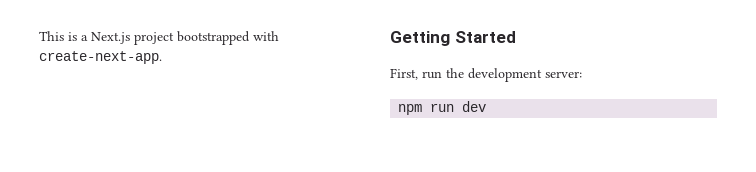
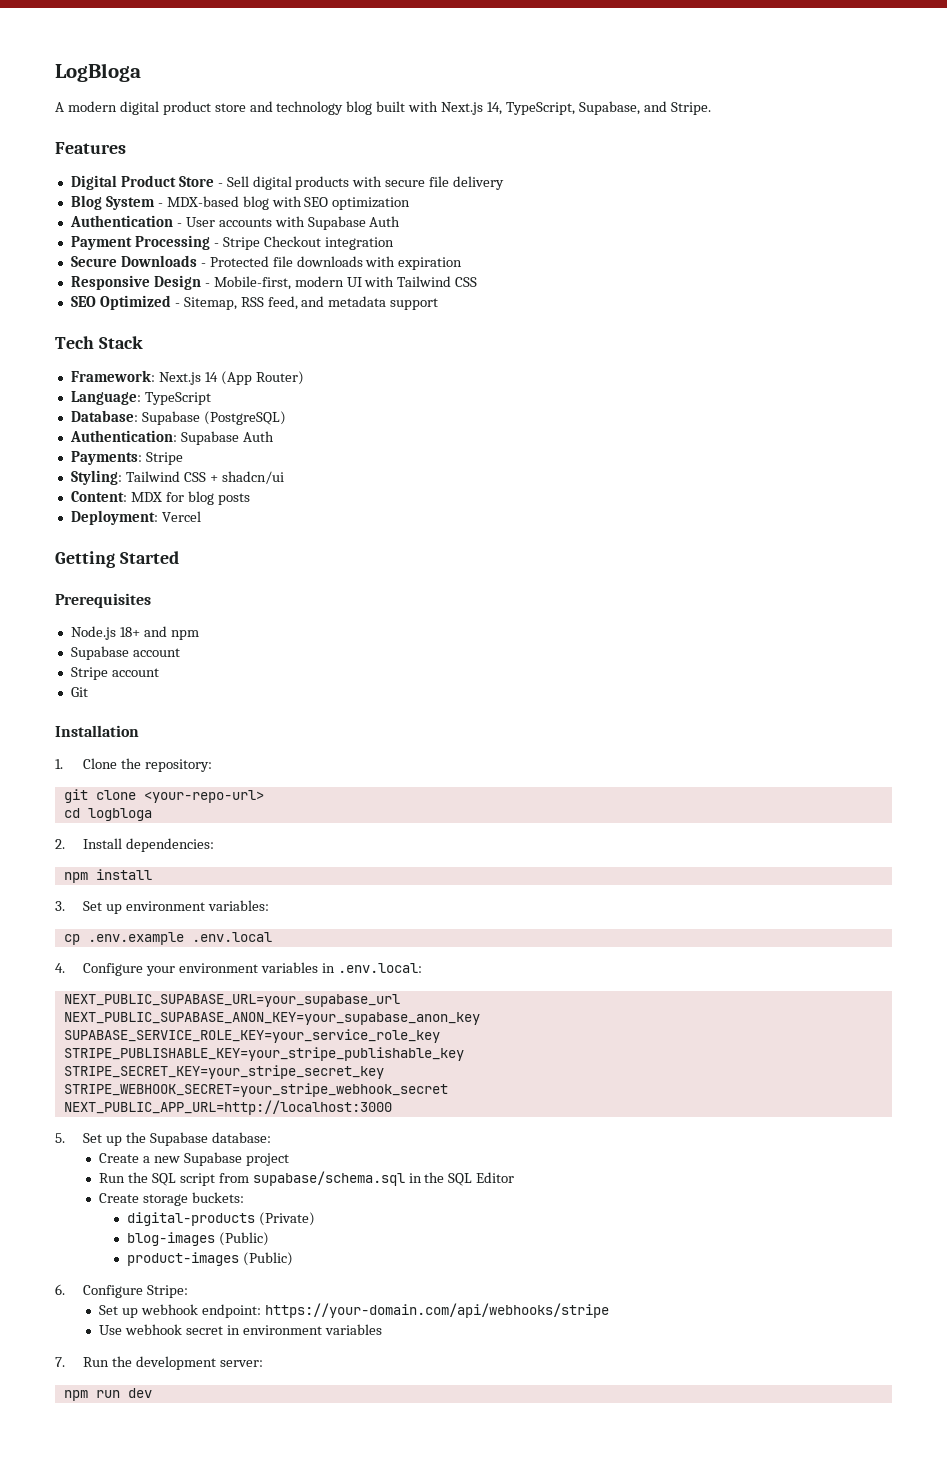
[39,31,279,45] [39,51,162,64] [390,31,516,46] [390,68,442,80] This is a Next.js project bootstrapped with create-next-app. // Getting Started // First, run -> [55,63,141,82] [55,101,711,115] [55,142,126,154] [70,175,505,190] [70,195,411,210] [69,215,401,230] [70,235,394,250] [70,255,463,270] [70,275,478,290] [70,295,439,310] [55,336,143,349] [70,370,304,385] [70,391,211,405] [70,410,286,425] [69,430,274,445] [70,451,183,465] [70,470,284,485] [70,491,250,505] [70,510,201,525] [55,551,179,568] [55,593,151,608] [70,626,199,640] [70,646,180,660] [70,667,159,680] [70,687,88,697] [55,725,139,737] [55,758,212,772] [63,789,264,803] [63,808,152,821] [55,838,214,852] [63,869,152,883] [55,900,269,914] [63,932,272,945] [55,962,422,976] [63,994,400,1007] [63,1012,480,1025] [63,1029,440,1043] [63,1047,464,1061] [63,1065,384,1079] [63,1083,448,1097] [63,1100,392,1115] [55,1132,271,1146] [99,1152,289,1166] [99,1171,515,1186] [99,1192,244,1206] [127,1212,316,1226] [127,1232,270,1246] [127,1252,294,1266] [55,1284,188,1298] [99,1303,609,1318] [99,1324,382,1335] [55,1357,110,1367] LogBloga // A modern digital product store and technology blog built with Next.js 14, TypeScript, Supabase, and Stripe. // Features // Digital Product Store - Sell digital products with secure file delivery // Blog System - MDX-based blog with SEO optimization // Authentication - User accounts with Supabase Auth // Payment Processing - Stripe Checkout integration // Secure Downloads - Protected file downloads with expiration // Responsive Design - Mobile-first, modern UI with Tailwind CSS // SEO Optimized - Sitemap, RSS feed, and metadata support // Tech Stack // Framework: Next.js 14 (App Router) // Language: TypeScript // Database: Supabase (PostgreSQL) // Authentication: Supabase Auth // Payments: Stripe // Styling: Tailwind CSS + shadcn/ui // Content: MDX for blog posts // Deployment: Vercel // Getting Started // Prerequisites // Node.js 18+ and npm // Supabase account // Stripe account // Git // Installation // 1. Clone the repository: // git clone <your-repo-url> // cd logbloga // 2. Install dependencies: // npm install // 3. Set up environment variables: // cp .env.example .env.local // 4. Configure your environment variables in .env.local: // NEXT_PUBLIC_SUPABASE_URL=your_supabase_url // NEXT_PUBLIC_SUPABASE_ANON_KEY=your_supabase_anon_key // SUPABASE_SERVICE_ROLE_KEY=your_service_role_key // STRIPE_PUBLISHABLE_KEY=your_stripe_publishable_key // STRIPE_SECRET_KEY=your_stripe_secret_key // STRIPE_WEBHOOK_SECRET=your_stripe_webhook_secret // NEXT_PUBLIC_APP_URL=http://localhost:3000 // 5. Set up the Supabase database: // Create a new Supabase project // Run the SQL script from supabase/schema.sql in the SQL Editor // Create storage buckets: // digital-products (Private) // blog-images (Public) // product-images (Public) // 6. Configure Stripe: // Set up webhook endpoint: https://your-domain.com/api/webhooks/stripe // Use webhook secret in environment variables // 7. Run

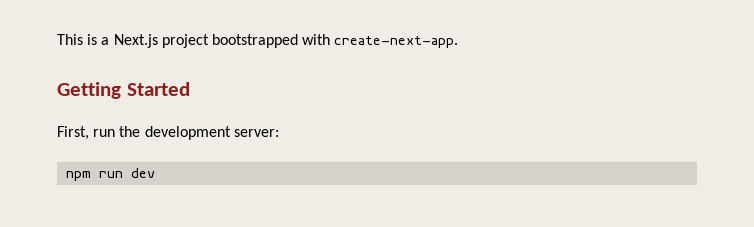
[55,63,141,82] [55,101,711,115] [55,142,126,154] [70,175,505,190] [70,195,411,210] [69,215,401,230] [70,235,394,250] [70,255,463,270] [70,275,478,290] [70,295,439,310] [55,336,143,349] [70,370,304,385] [70,391,211,405] [70,410,286,425] [69,430,274,445] [70,451,183,465] [70,470,284,485] [70,491,250,505] [70,510,201,525] [55,551,179,568] [55,593,151,608] [70,626,199,640] [70,646,180,660] [70,667,159,680] [70,687,88,697] [55,725,139,737] [55,758,212,772] [63,789,264,803] [63,808,152,821] [55,838,214,852] [63,869,152,883] [55,900,269,914] [63,932,272,945] [55,962,422,976] [63,994,400,1007] [63,1012,480,1025] [63,1029,440,1043] [63,1047,464,1061] [63,1065,384,1079] [63,1083,448,1097] [63,1100,392,1115] [55,1132,271,1146] [99,1152,289,1166] [99,1171,515,1186] [99,1192,244,1206] [127,1212,316,1226] [127,1232,270,1246] [127,1252,294,1266] [55,1284,188,1298] [99,1303,609,1318] [99,1324,382,1335] [55,1357,110,1367] LogBloga // A modern digital product store and technology blog built with Next.js 14, TypeScript, Supabase, and Stripe. // Features // Digital Product Store - Sell digital products with secure file delivery // Blog System - MDX-based blog with SEO optimization // Authentication - User accounts with Supabase Auth // Payment Processing - Stripe Checkout integration // Secure Downloads - Protected file downloads with expiration // Responsive Design - Mobile-first, modern UI with Tailwind CSS // SEO Optimized - Sitemap, RSS feed, and metadata support // Tech Stack // Framework: Next.js 14 (App Router) // Language: TypeScript // Database: Supabase (PostgreSQL) // Authentication: Supabase Auth // Payments: Stripe // Styling: Tailwind CSS + shadcn/ui // Content: MDX for blog posts // Deployment: Vercel // Getting Started // Prerequisites // Node.js 18+ and npm // Supabase account // Stripe account // Git // Installation // 1. Clone the repository: // git clone <your-repo-url> // cd logbloga // 2. Install dependencies: // npm install // 3. Set up environment variables: // cp .env.example .env.local // 4. Configure your environment variables in .env.local: // NEXT_PUBLIC_SUPABASE_URL=your_supabase_url // NEXT_PUBLIC_SUPABASE_ANON_KEY=your_supabase_anon_key // SUPABASE_SERVICE_ROLE_KEY=your_service_role_key // STRIPE_PUBLISHABLE_KEY=your_stripe_publishable_key // STRIPE_SECRET_KEY=your_stripe_secret_key // STRIPE_WEBHOOK_SECRET=your_stripe_webhook_secret // NEXT_PUBLIC_APP_URL=http://localhost:3000 // 5. Set up the Supabase database: // Create a new Supabase project // Run the SQL script from supabase/schema.sql in the SQL Editor // Create storage buckets: // digital-products (Private) // blog-images (Public) // product-images (Public) // 6. Configure Stripe: // Set up webhook endpoint: https://your-domain.com/api/webhooks/stripe // Use webhook secret in environment variables // 7. Run -> [57,34,459,48] [57,82,190,99] [57,126,116,140] This is a Next.js project bootstrapped with create-next-app. // Getting Started // First, run

